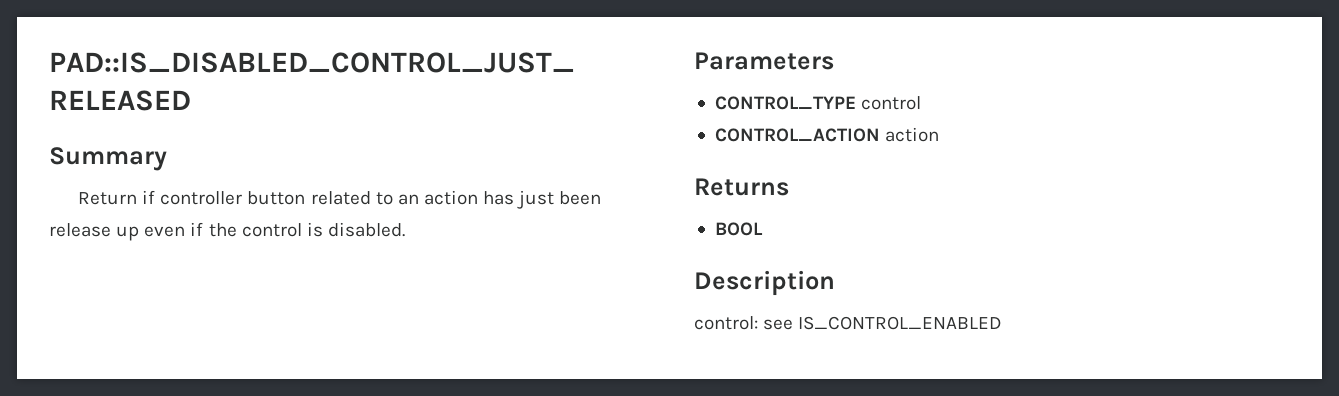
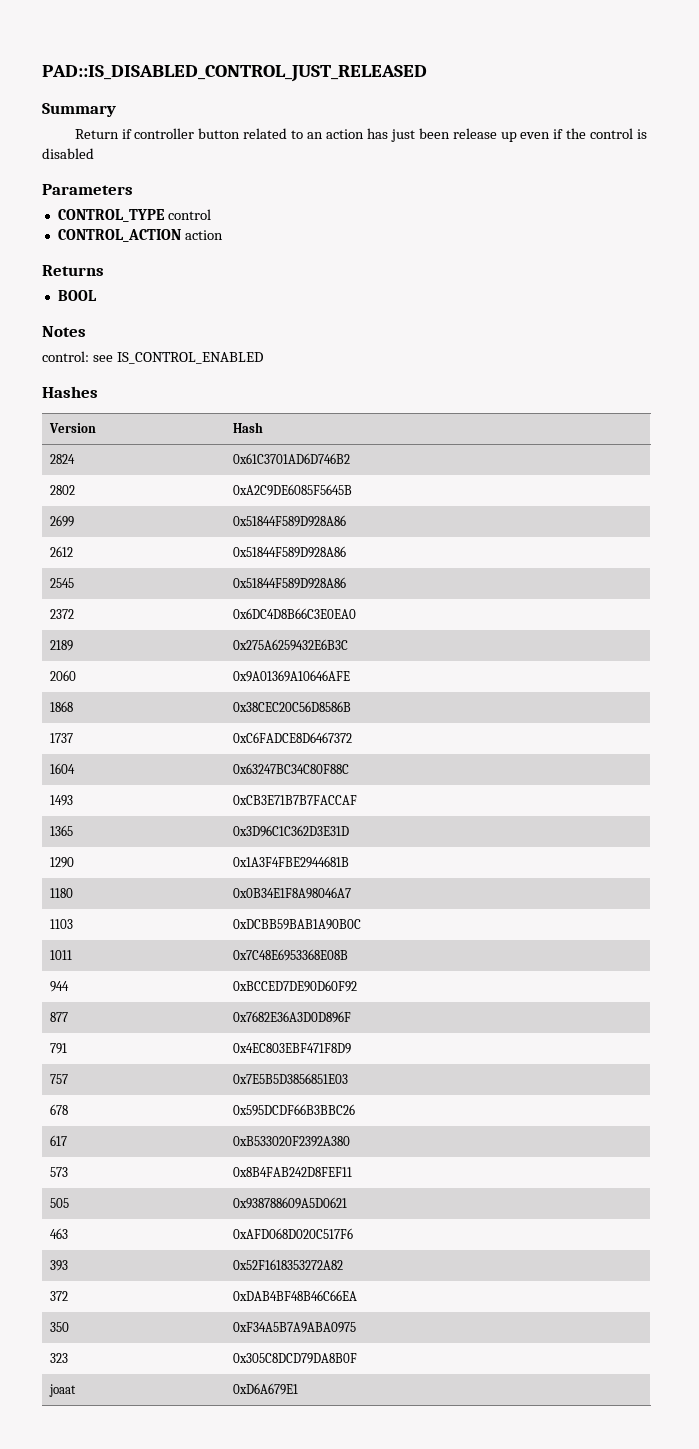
[327,222,405,237] disabled. -> [42,148,94,159] disabled
[694,270,835,296] Description -> [42,326,86,337] Notes
(1003, 323) none -> [42,386,98,398] [48,423,96,433] [232,422,263,433] [49,454,75,464] [232,453,350,464] [49,485,75,495] [232,484,352,496] [49,515,74,527] [232,515,346,527] [49,546,73,557] [232,546,346,558] [49,578,74,588] [232,577,346,589] [49,609,74,619] [232,608,356,619] [49,640,73,651] [232,639,348,651] [49,670,76,681] [232,670,350,682] [49,701,73,712] [232,701,351,712] [49,733,73,743] [232,732,352,743] [49,763,75,774] [232,763,349,774] [49,795,73,806] [232,795,357,805] [49,825,73,836] [232,825,349,837] [49,857,74,868] [232,856,349,868] [49,888,73,898] [232,887,351,899] [49,919,73,929] [232,919,361,930] [49,950,72,960] [232,949,348,961] [49,981,69,992] [232,980,357,992] [49,1012,68,1022] [232,1011,351,1023] [49,1043,67,1054] [232,1043,351,1054] [49,1074,68,1084] [232,1073,348,1084] [49,1104,68,1115] [232,1104,355,1116] [49,1135,67,1146] [232,1136,350,1147] [49,1167,68,1177] [232,1167,352,1177] [49,1198,69,1208] [232,1197,347,1209] [49,1228,68,1239] [232,1228,353,1239] [49,1260,68,1271] [232,1259,343,1270] [49,1291,68,1301] [232,1290,357,1301] [49,1322,69,1332] [232,1322,356,1333] [49,1353,68,1363] [232,1353,357,1364] [48,1384,76,1397] [232,1383,298,1395] // Hashes // Version | Hash // 2824 | 0x61C3701AD6D746B2 // 2802 | 0xA2C9DE6085F5645B // 2699 | 0x51844F589D928A86 // 2612 | 0x51844F589D928A86 // 2545 | 0x51844F589D928A86 // 2372 | 0x6DC4D8B66C3E0EA0 // 2189 | 0x275A6259432E6B3C // 2060 | 0x9A01369A10646AFE // 1868 | 0x38CEC20C56D8586B // 1737 | 0xC6FADCE8D6467372 // 1604 | 0x63247BC34C80F88C // 1493 | 0xCB3E71B7B7FACCAF // 1365 | 0x3D96C1C362D3E31D // 1290 | 0x1A3F4FBE2944681B // 1180 | 0x0B34E1F8A98046A7 // 1103 | 0xDCBB59BAB1A90B0C // 1011 | 0x7C48E6953368E08B // 944 | 0xBCCED7DE90D60F92 // 877 | 0x7682E36A3D0D896F // 791 | 0x4EC803EBF471F8D9 // 757 | 0x7E5B5D3856851E03 // 678 | 0x595DCDF66B3BBC26 // 617 | 0xB533020F2392A380 // 573 | 0x8B4FAB242D8FEF11 // 505 | 0x938788609A5D0621 // 463 | 0xAFD068D020C517F6 // 393 | 0x52F1618353272A82 // 372 | 0xDAB4BF48B46C66EA // 350 | 0xF34A5B7A9ABA0975 // 323 | 0x305C8DCD79DA8B0F // joaat | 0xD6A679E1

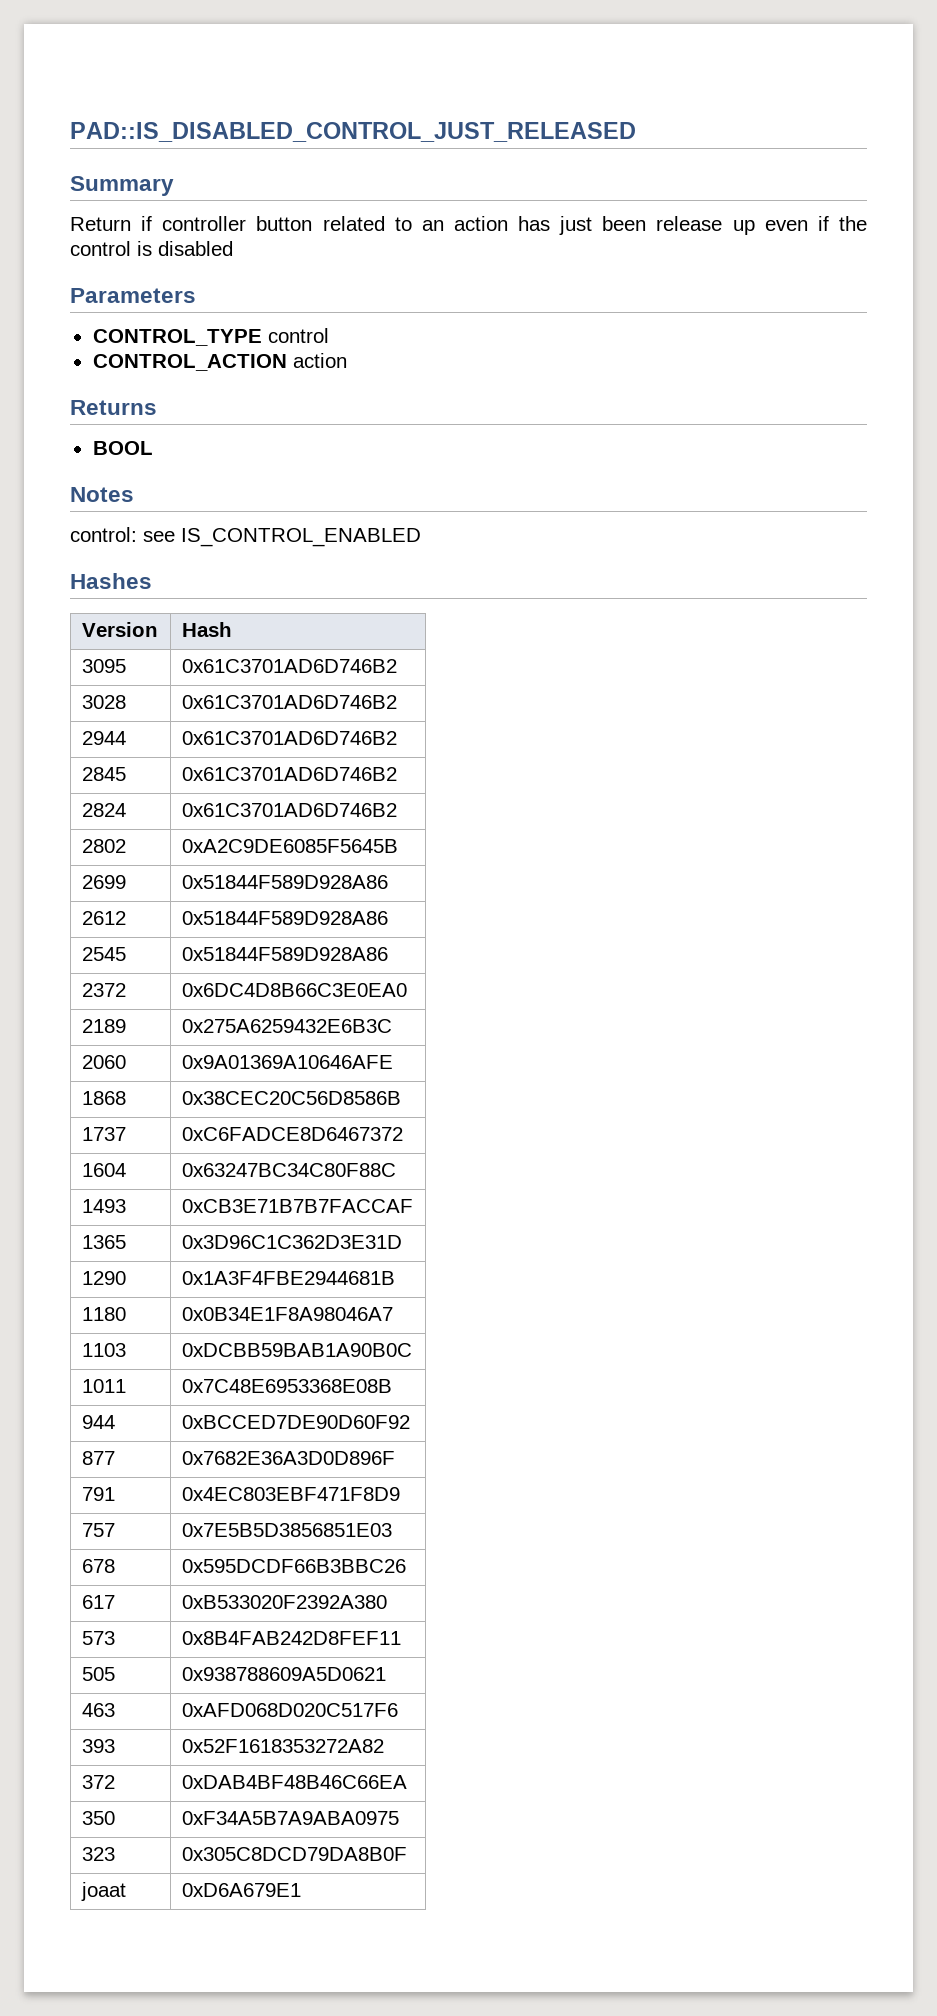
(263, 427) none -> [81,659,126,673] [181,659,397,673] [81,695,126,709] [181,695,397,709] [81,731,126,745] [181,731,397,745] [81,767,126,781] [181,767,397,781] // 3095 | 0x61C3701AD6D746B2 // 3028 | 0x61C3701AD6D746B2 // 2944 | 0x61C3701AD6D746B2 // 2845 | 0x61C3701AD6D746B2

